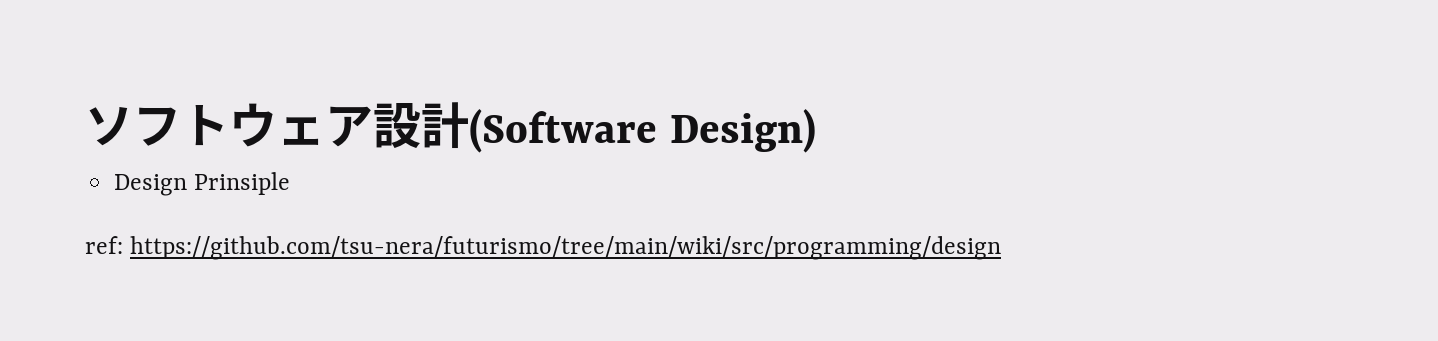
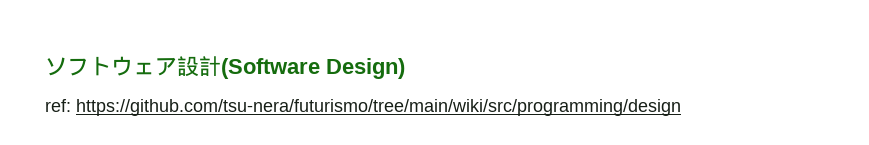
[114,172,291,196] // Design Prinsiple -> (405, 68) none

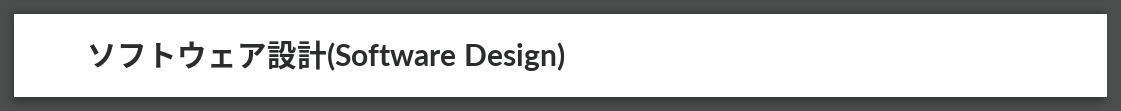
[45,99,681,116] // ref: https://github.com/tsu-nera/futurismo/tree/main/wiki/src/programming/design -> (565, 56) none

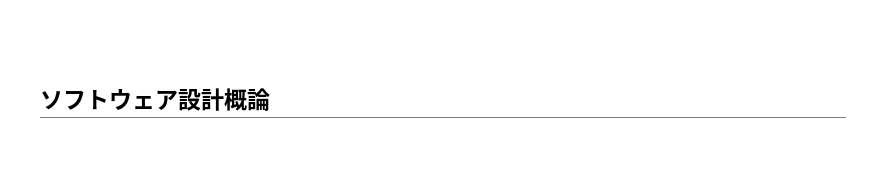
[327,42,565,71] (Software Design) -> [224,88,270,111] 概論

